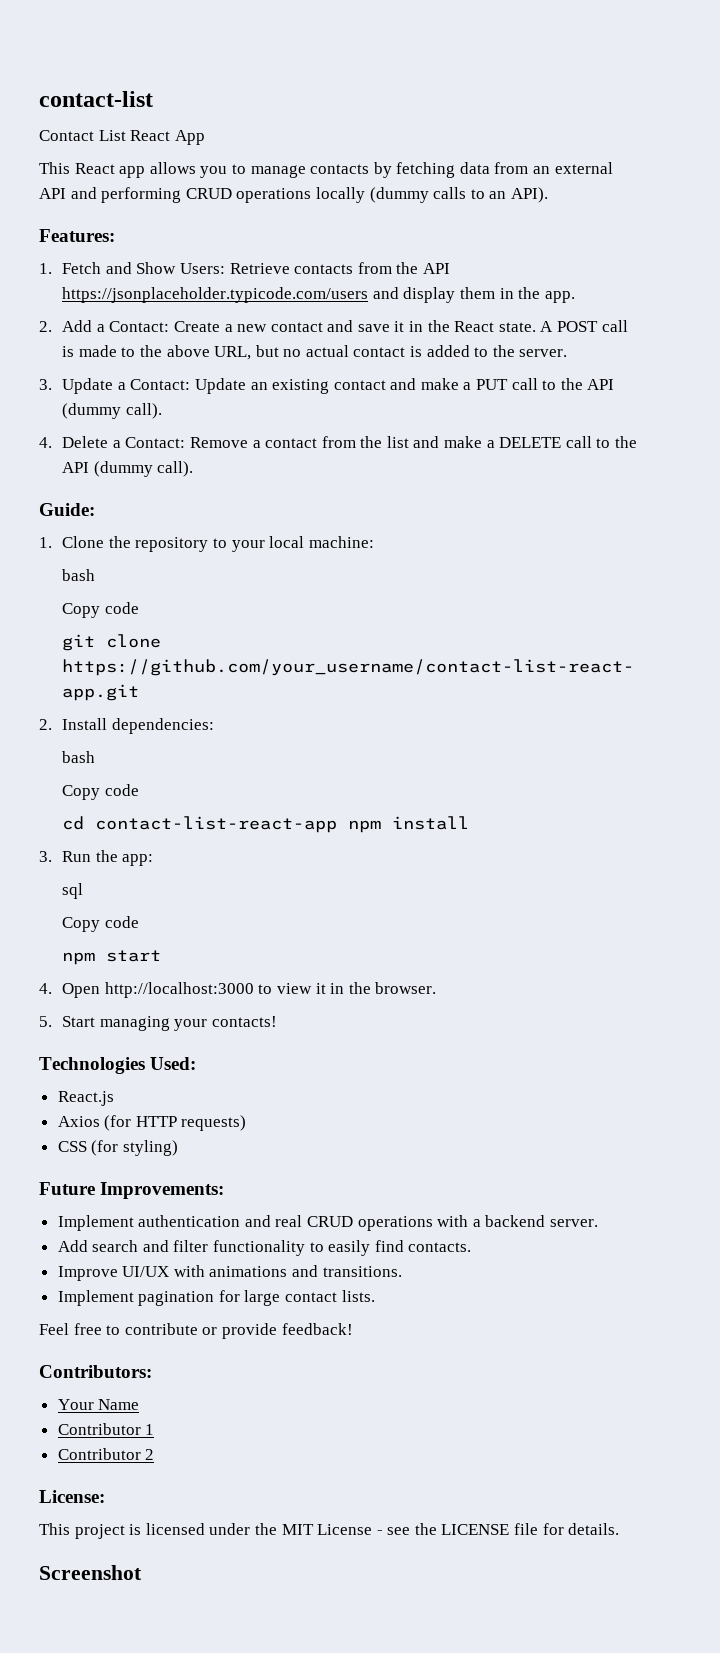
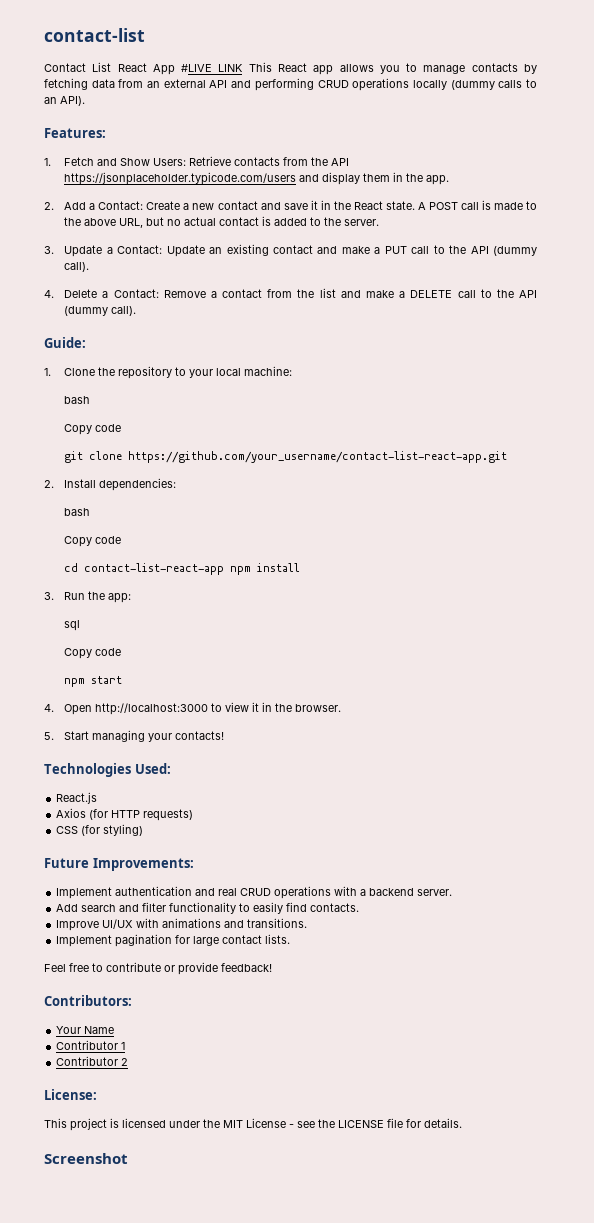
(205, 137) // -> [181,64,244,72] #LIVE LINK

